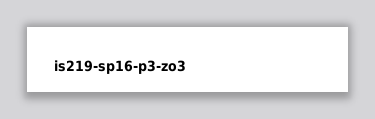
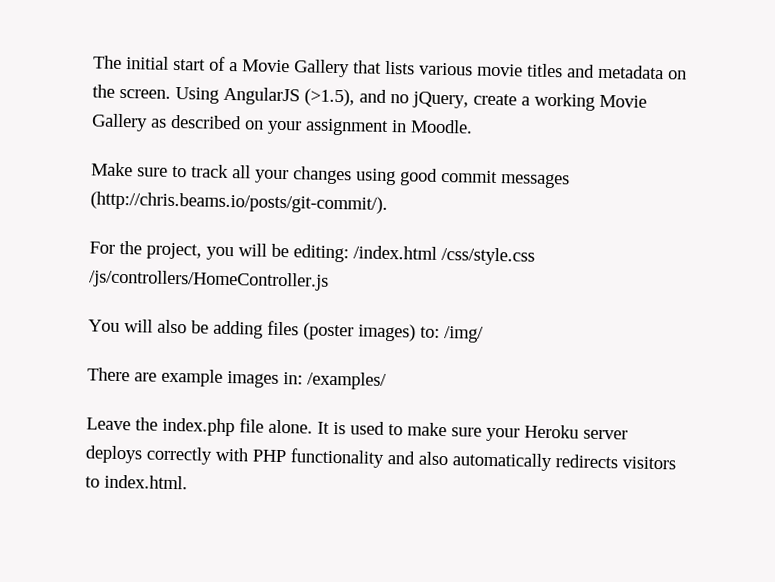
[54,60,186,74] is219-sp16-p3-zo3 -> [93,55,687,80] [92,84,647,111] [91,113,473,136] [91,162,570,189] [90,191,388,214] [89,240,535,266] [89,269,329,291] [88,319,484,343] [87,367,387,390] [86,417,628,442] [85,445,676,472] [85,474,188,490] The initial start of a Movie Gallery that lists various movie titles and metadata on the screen. Using AngularJS (>1.5), and no jQuery, create a working Movie Gallery as described on your assignment in Moodle. // Make sure to track all your changes using good commit messages (http://chris.beams.io/posts/git-commit/). // For the project, you will be editing: /index.html /css/style.css /js/controllers/HomeController.js // You will also be adding files (poster images) to: /img/ // There are example images in: /examples/ // Leave the index.php file alone. It is used to make sure your Heroku server deploys correctly with PHP functionality and also automatically redirects visitors to index.html.

